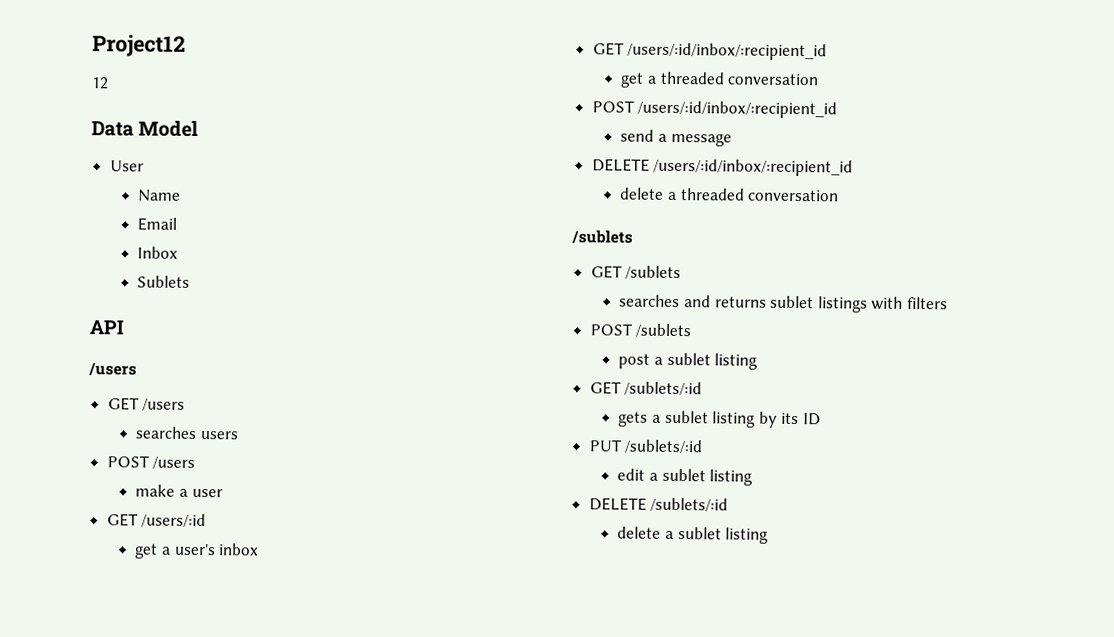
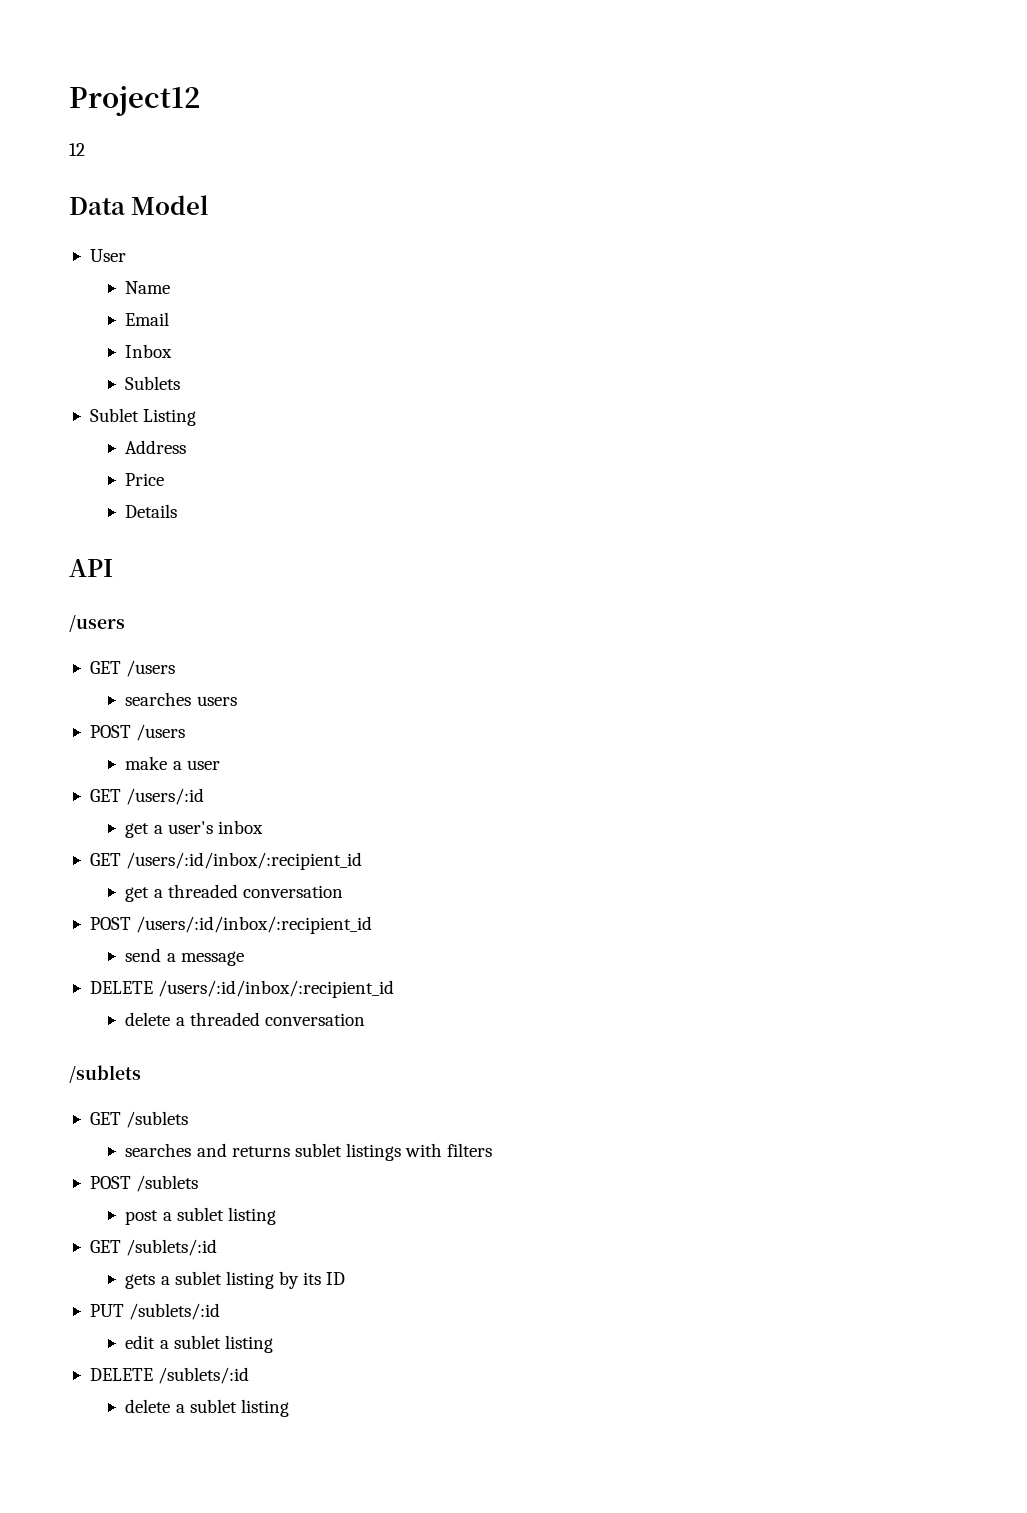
(191, 281) none -> [89,408,197,426] [125,440,187,454] [125,473,165,486] [125,504,178,518] // Sublet Listing // Address // Price // Details

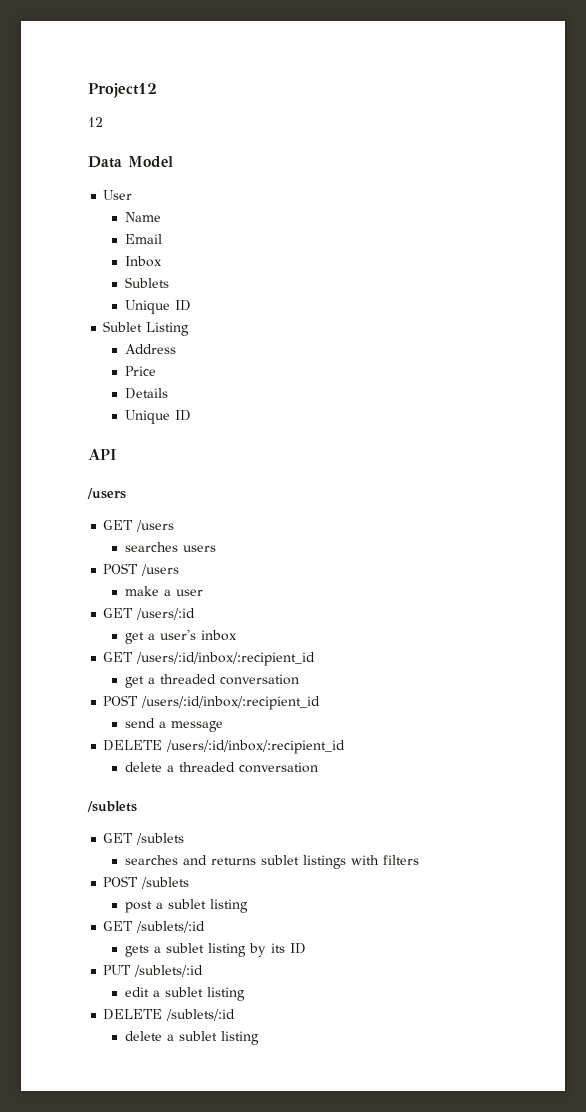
(181, 383) none -> [125,300,192,314] // Unique ID
(178, 511) none -> [125,410,192,424] // Unique ID

